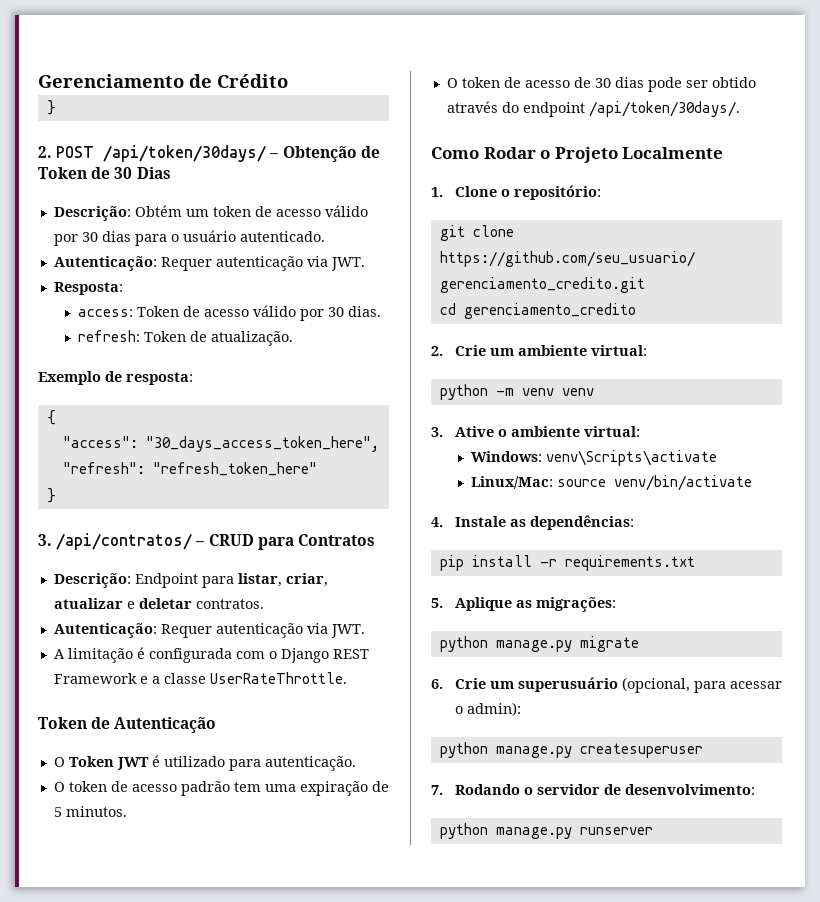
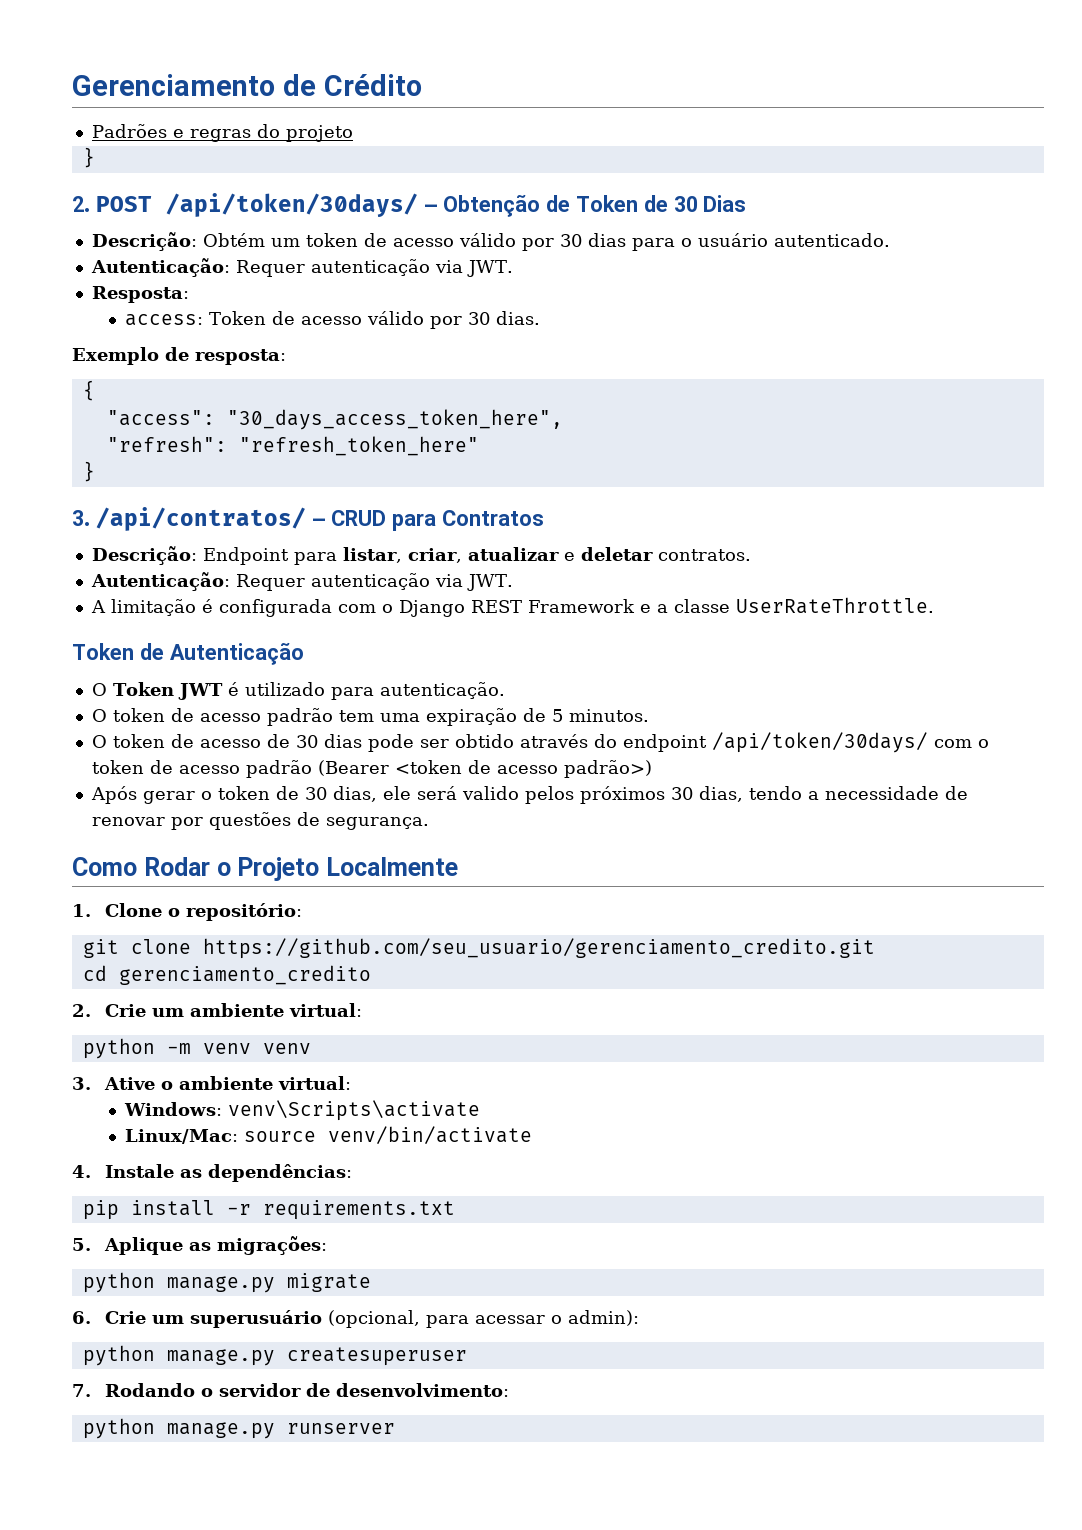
(288, 81) none -> [91,124,353,142] // Padrões e regras do projeto
[77,330,293,346] // refresh: Token de atualização. -> (540, 318) none
[588,101,740,117] /api/token/30days/. -> [711,732,989,753] [91,760,652,778] [90,786,968,804] [91,812,429,830] /api/token/30days/ com o token de acesso padrão (Bearer <token de acesso padrão>) // Após gerar o token de 30 dias, ele será valido pelos próximos 30 dias, tendo a necessidade de renovar por questões de segurança.

